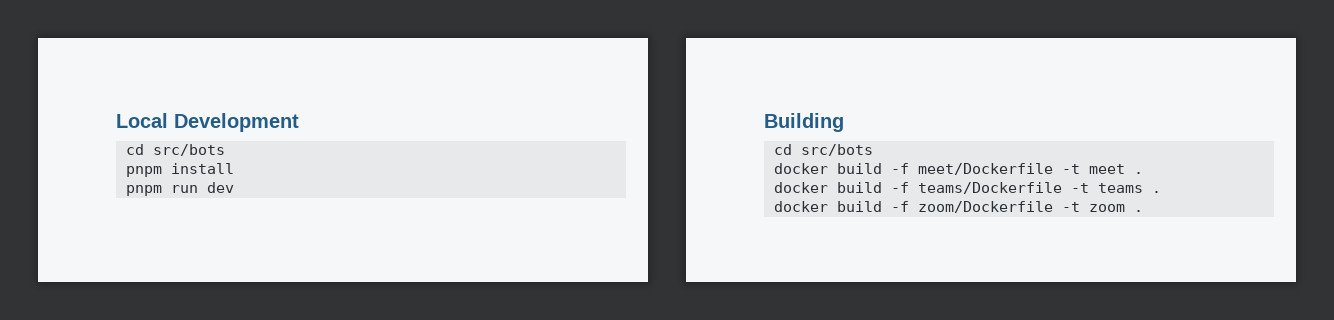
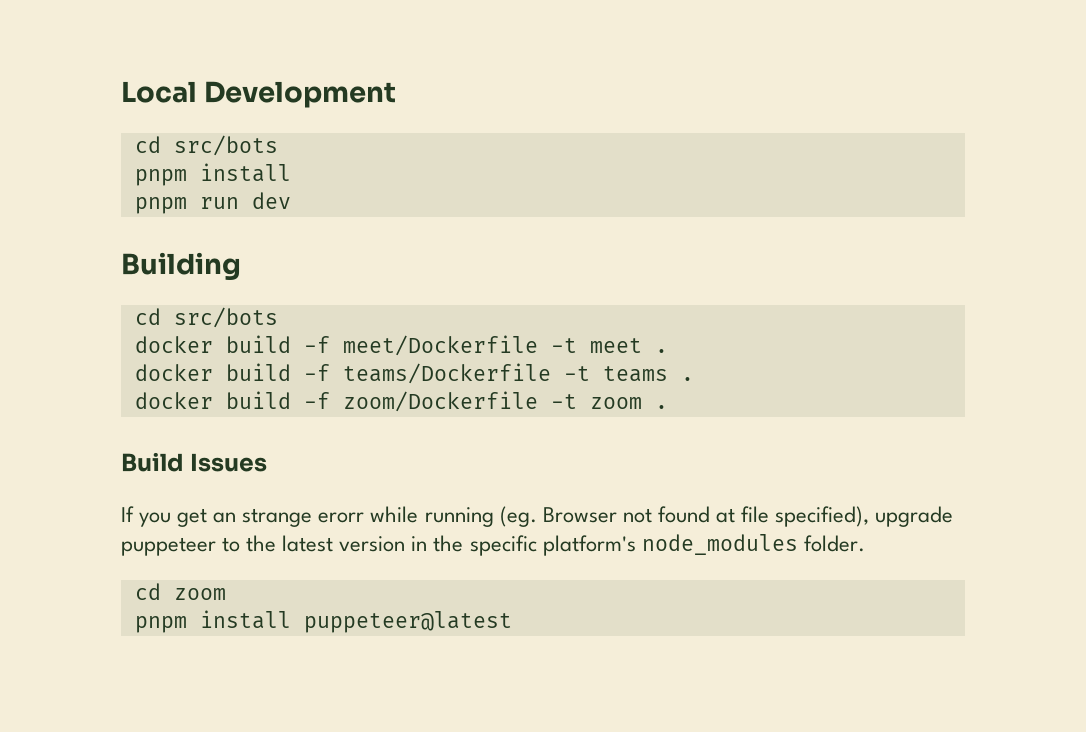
(1144, 211) none -> [121,452,268,472] [121,506,954,527] [121,534,865,556] [134,583,226,600] [134,610,512,633] // Build Issues // If you get an strange erorr while running (eg. Browser not found at file specified), upgrade puppeteer to the latest version in the specific platform's node_modules folder. // cd zoom // pnpm install puppeteer@latest

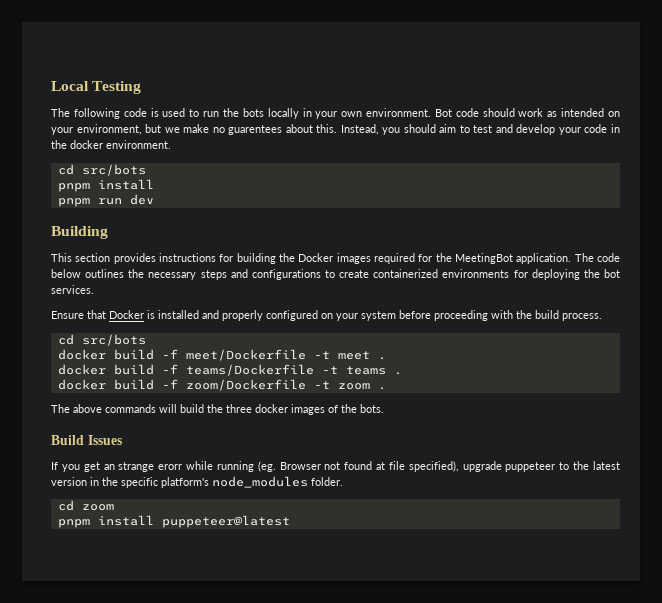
[204,81,397,108] Development -> [92,81,142,94] [51,108,621,119] [51,124,620,135] [51,140,171,149] Testing // The following code is used to run the bots locally in your own environment. Bot code should work as intended on your environment, but we make no guarentees about this. Instead, you should aim to test and develop your code in the docker environment.
(241, 266) none -> [51,253,620,264] [51,269,620,280] [51,285,94,294] [51,310,602,321] // This section provides instructions for building the Docker images required for the MeetingBot application. The code below outlines the necessary steps and configurations to create containerized environments for deploying the bot services. // Ensure that Docker is installed and properly configured on your system before proceeding with the build process.
(668, 407) none -> [51,404,384,415] // The above commands will build the three docker images of the bots.

